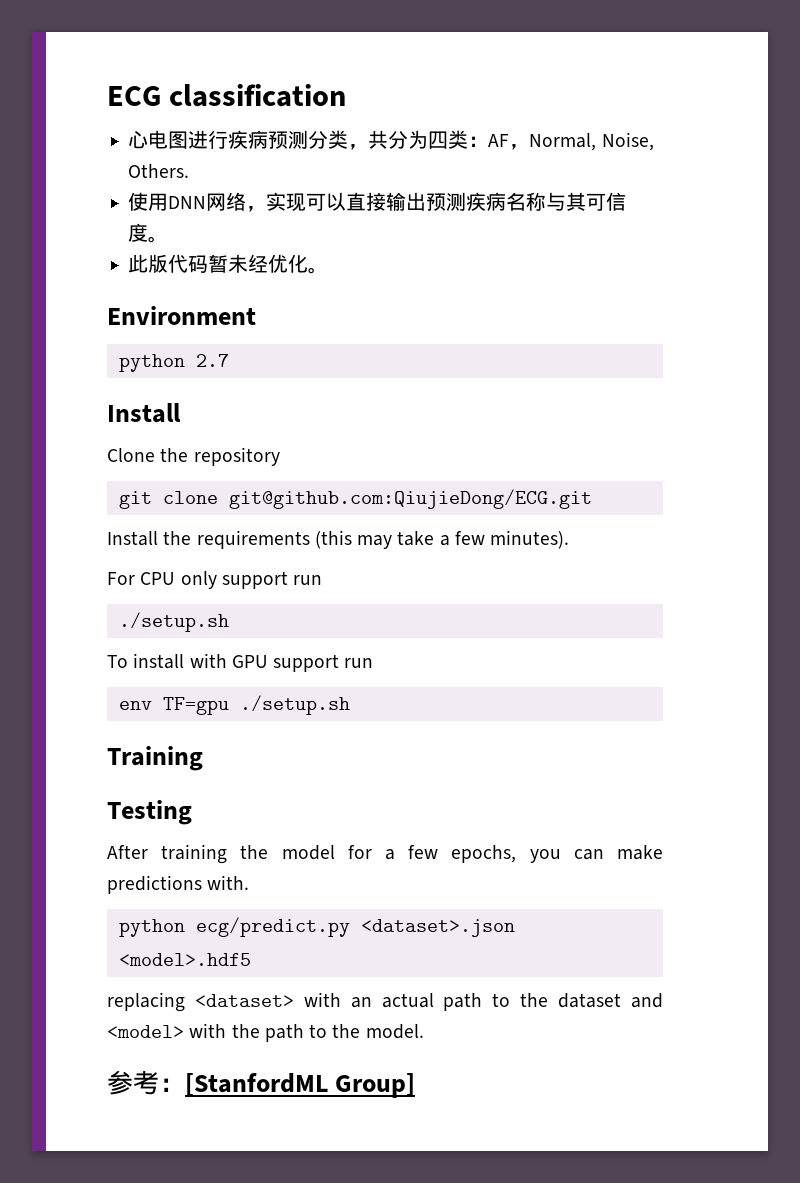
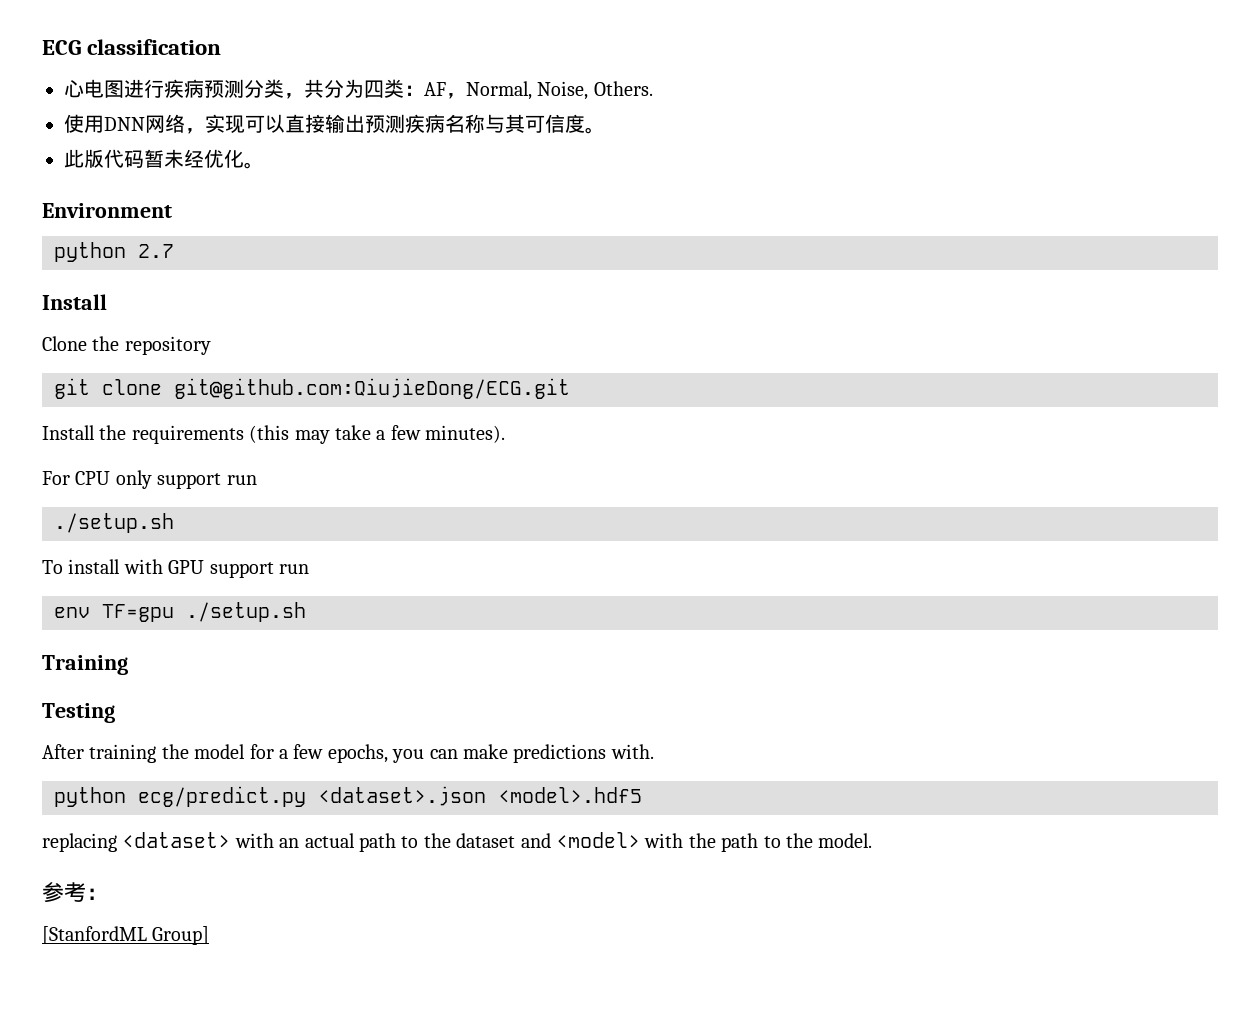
(185, 1085) none -> (108, 894) //

